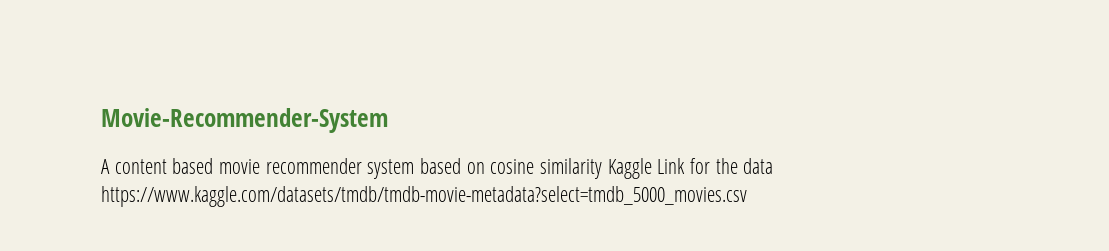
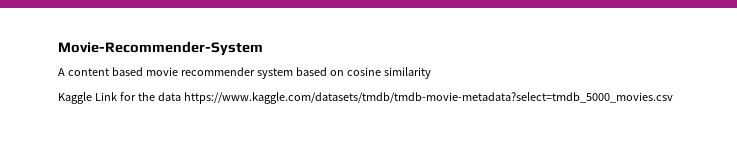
(603, 168) none -> (431, 73) //

